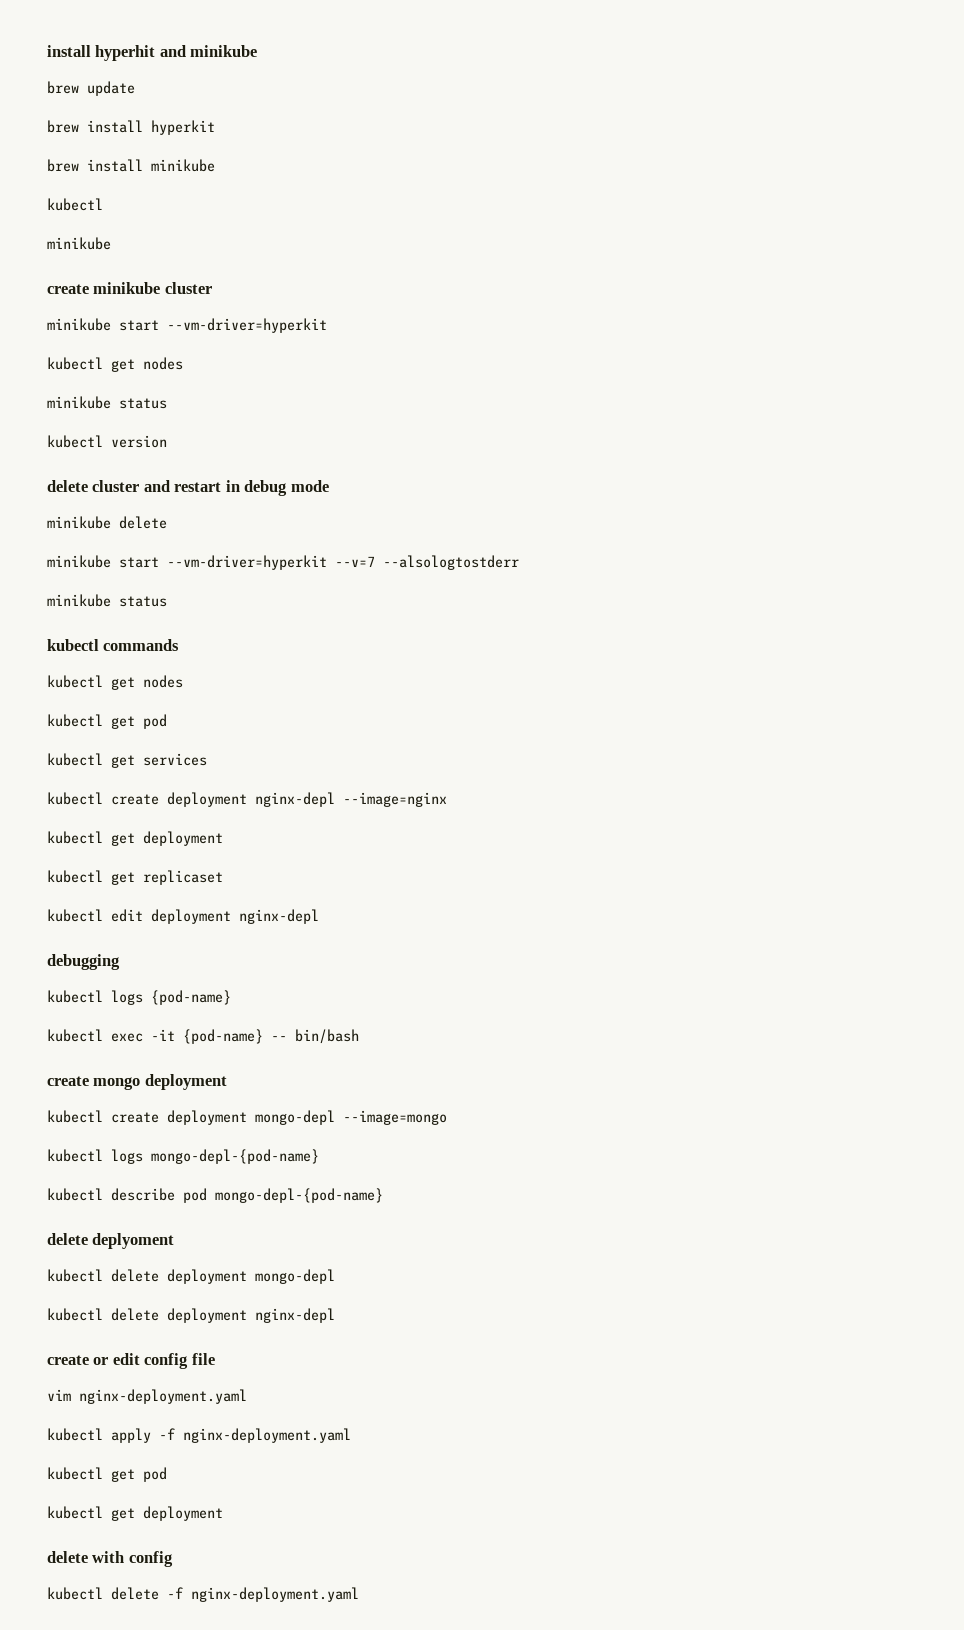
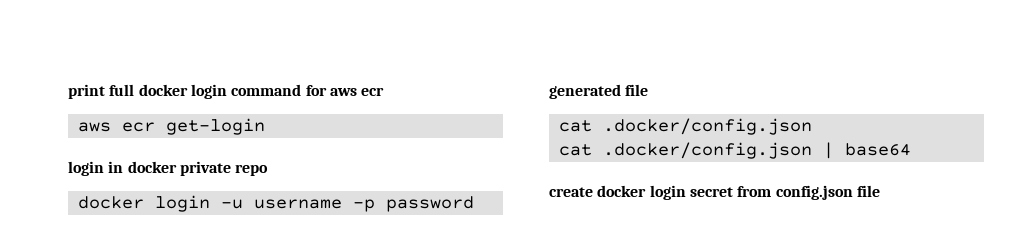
[47,45,258,61] [47,81,135,96] [47,120,215,135] [47,159,215,172] [47,198,103,211] [47,237,111,250] [47,282,212,294] [47,318,327,333] [47,357,183,372] [47,396,167,409] [47,435,167,448] [47,480,329,496] [47,516,167,529] [47,555,519,570] [47,594,167,607] [47,639,180,651] [47,675,183,690] [47,714,167,729] [47,753,207,768] [47,792,447,807] [47,831,223,846] [47,870,223,885] [47,909,319,924] [47,954,120,970] [47,990,231,1005] [47,1029,359,1044] [47,1074,227,1090] [47,1110,447,1125] [47,1149,319,1164] [47,1188,383,1203] [47,1233,175,1249] [47,1269,335,1284] [47,1308,335,1323] [47,1353,215,1369] [47,1389,247,1404] [47,1428,351,1443] [47,1467,167,1482] [47,1506,223,1521] [47,1551,173,1567] [47,1587,359,1602] install hyperhit and minikube // brew update // brew install hyperkit // brew install minikube // kubectl // minikube // create minikube cluster // minikube start --vm-driver=hyperkit // kubectl get nodes // minikube status // kubectl version // delete cluster and restart in debug mode // minikube delete // minikube start --vm-driver=hyperkit --v=7 --alsologtostderr // minikube status // kubectl commands // kubectl get nodes // kubectl get pod // kubectl get services // kubectl create deployment nginx-depl --image=nginx // kubectl get deployment // kubectl get replicaset // kubectl edit deployment nginx-depl // debugging // kubectl logs {pod-name} // kubectl exec -it {pod-name} -- bin/bash // create mongo deployment // kubectl create deployment mongo-depl --image=mongo // kubectl logs mongo-depl-{pod-name} // kubectl describe pod mongo-depl-{pod-name} // delete deplyoment // kubectl delete deployment mongo-depl // kubectl delete deployment nginx-depl // create or edit config file // vim nginx-deployment.yaml // kubectl apply -f nginx-deployment.yaml // kubectl get pod // kubectl get deployment // delete with config // kubectl delete -f nginx-deployment.yaml -> [68,84,385,99] [78,118,266,135] [68,161,269,176] [78,195,475,212] [549,84,649,99] [559,118,813,135] [559,142,912,159] [549,185,880,200] print full docker login command for aws ecr // aws ecr get-login // login in docker private repo // docker login -u username -p password // generated file // cat .docker/config.json // cat .docker/config.json | base64 // create docker login secret from config.json file

